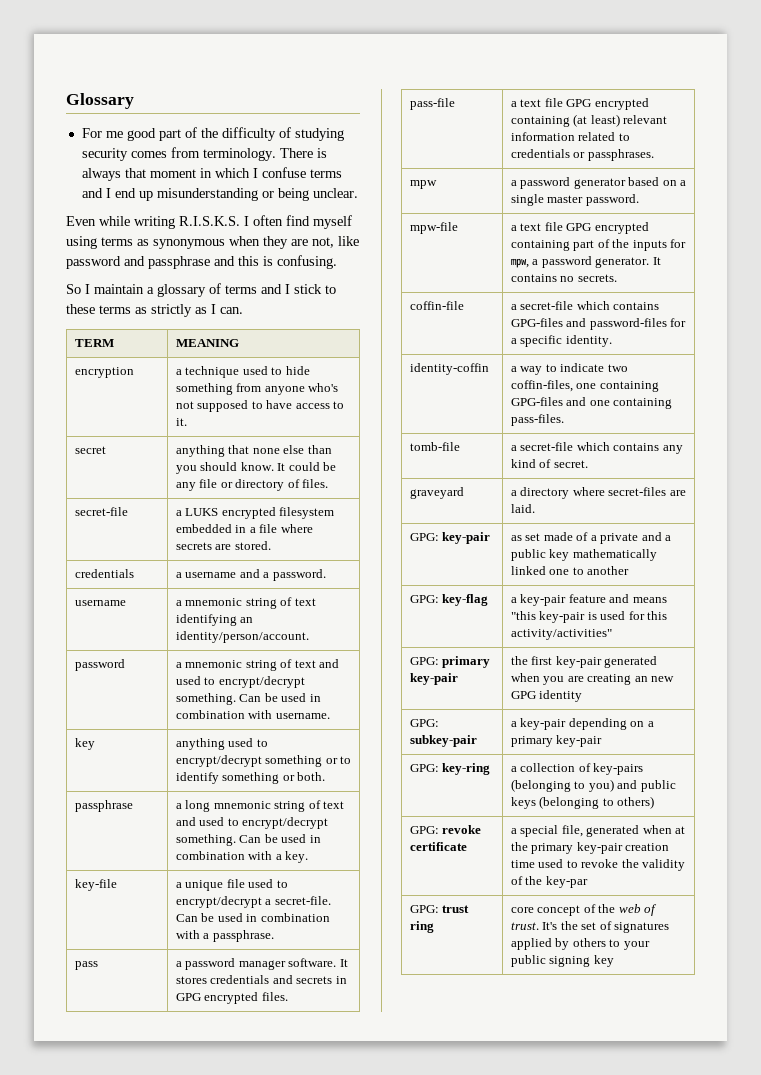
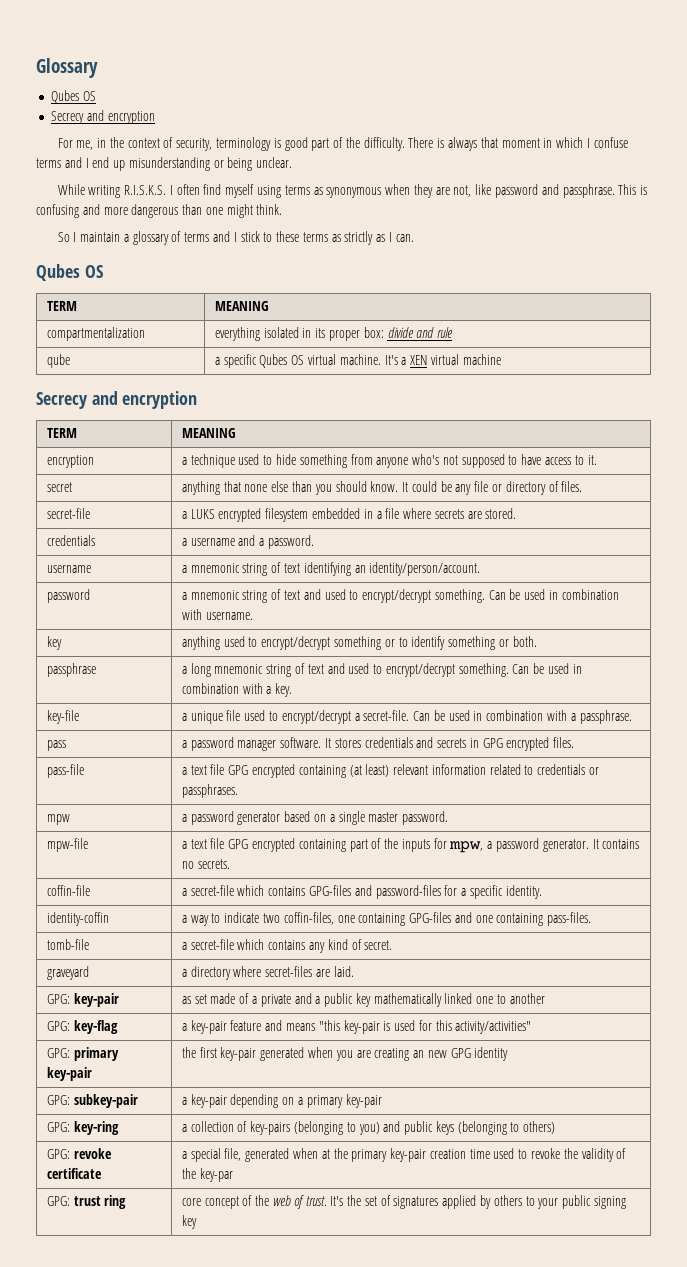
[81,127,344,141] [81,147,276,161] For me good part of the difficulty of studying security comes from terminology. -> [51,90,97,104] [51,110,155,124] [57,137,405,151] Qubes OS // Secrecy and encryption // For me, in the context of security, terminology is good part of the difficulty.
[66,216,130,226] Even while -> [57,184,85,195] While
[148,255,337,269] passphrase and this is confusing. -> [562,184,648,198] [36,204,283,218] passphrase. This is confusing and more dangerous than one might think.
(243, 310) none -> [36,264,103,281] [46,301,77,311] [214,301,269,311] [46,327,145,341] [214,327,454,341] [46,354,70,368] [214,354,501,368] [36,391,198,409] // Qubes OS // TERM | MEANING // compartmentalization | everything isolated in its proper box: divide and rule // qube | a specific Qubes OS virtual machine. It's a XEN virtual machine // Secrecy and encryption

